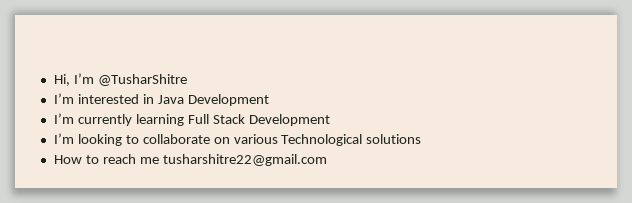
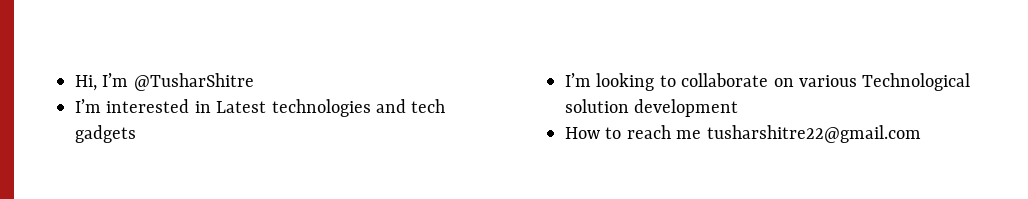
[157,94,269,106] [53,113,330,126] Java Development // I’m currently learning Full Stack Development -> [216,99,446,117] [75,125,136,143] Latest technologies and tech gadgets
[366,134,422,144] solutions -> [565,99,739,117] solution development

